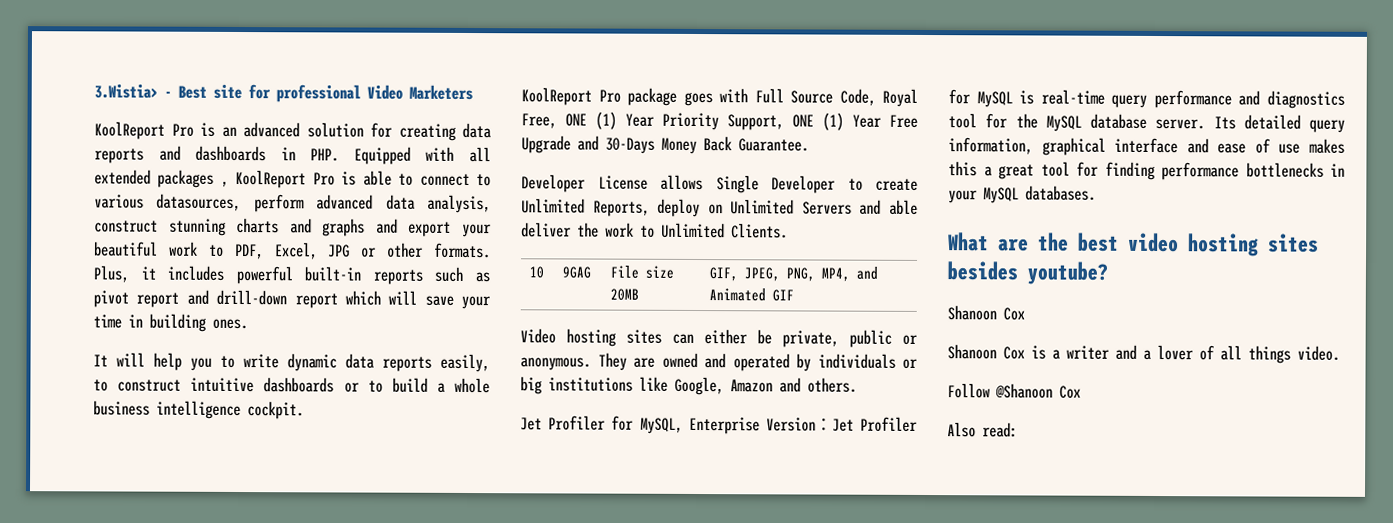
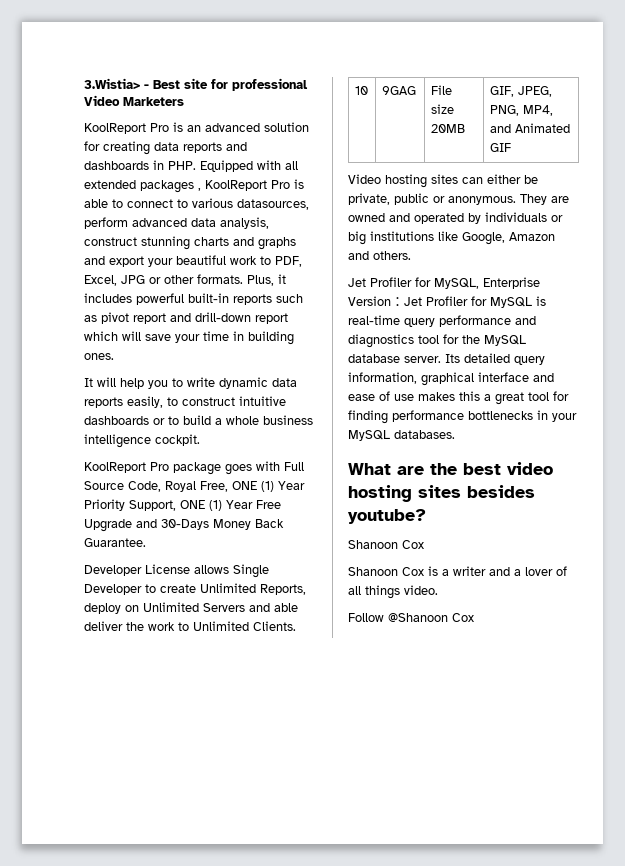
[947,422,1018,438] // Also read: -> (474, 617) none

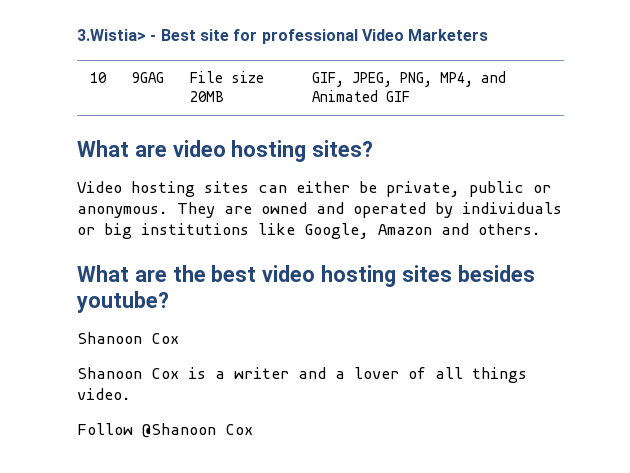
[84,122,309,134] [84,141,247,155] [84,160,298,172] [84,179,304,193] [84,198,309,210] [84,217,269,229] [84,236,296,250] [84,255,302,267] [84,274,286,286] [84,293,303,305] [84,312,288,324] [84,331,294,345] [84,353,114,360] [84,377,297,389] [84,396,286,408] [84,415,313,425] [84,434,200,448] [84,461,304,475] [84,481,305,492] [84,499,281,511] [84,519,284,532] [84,538,146,547] [84,564,269,578] [84,583,306,595] [84,602,298,614] [84,621,296,631] // KoolReport Pro is an advanced solution for creating data reports and dashboards in PHP. Equipped with all extended packages , KoolReport Pro is able to connect to various datasources, perform advanced data analysis, construct stunning charts and graphs and export your beautiful work to PDF, Excel, JPG or other formats. Plus, it includes powerful built-in reports such as pivot report and drill-down report which will save your time in building ones. // It will help you to write dynamic data reports easily, to construct intuitive dashboards or to build a whole business intelligence cockpit. // KoolReport Pro package goes with Full Source Code, Royal Free, ONE (1) Year Priority Support, ONE (1) Year Free Upgrade and 30-Days Money Back Guarantee. // Developer License allows Single Developer to create Unlimited Reports, deploy on Unlimited Servers and able deliver the work to Unlimited Clients. -> (489, 35) none
(511, 147) none -> [77,140,374,162] // What are video hosting sites?
[348,277,540,289] [348,296,546,308] [348,315,536,327] [348,334,526,348] [348,353,545,365] [348,372,554,386] [348,391,569,405] [348,410,577,424] [348,430,455,441] // Jet Profiler for MySQL, Enterprise Version：Jet Profiler for MySQL is real-time query performance and diagnostics tool for the MySQL database server. Its detailed query information, graphical interface and ease of use makes this a great tool for finding performance bottlenecks in your MySQL databases. -> (541, 229) none

